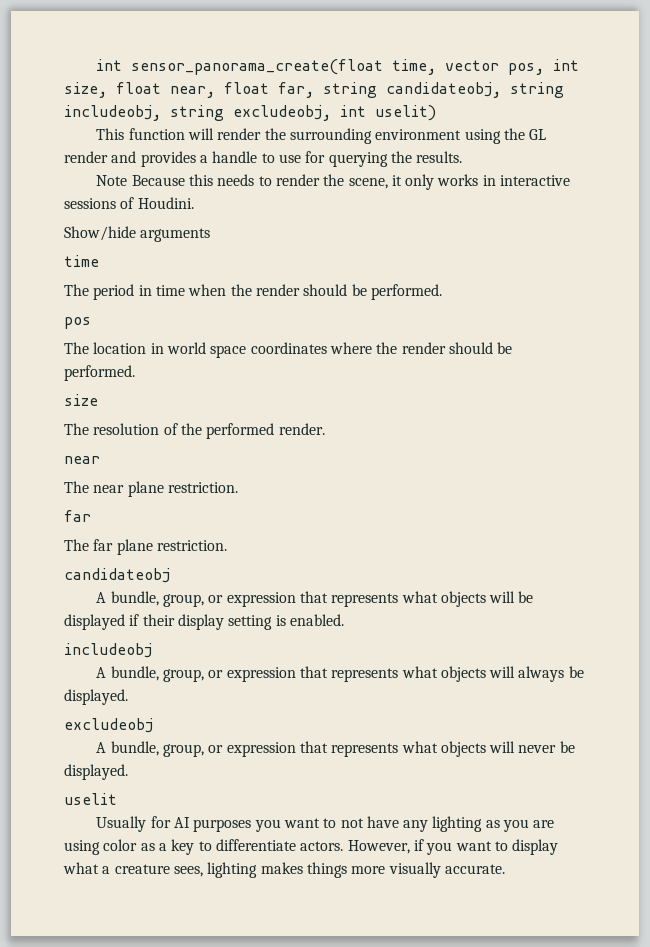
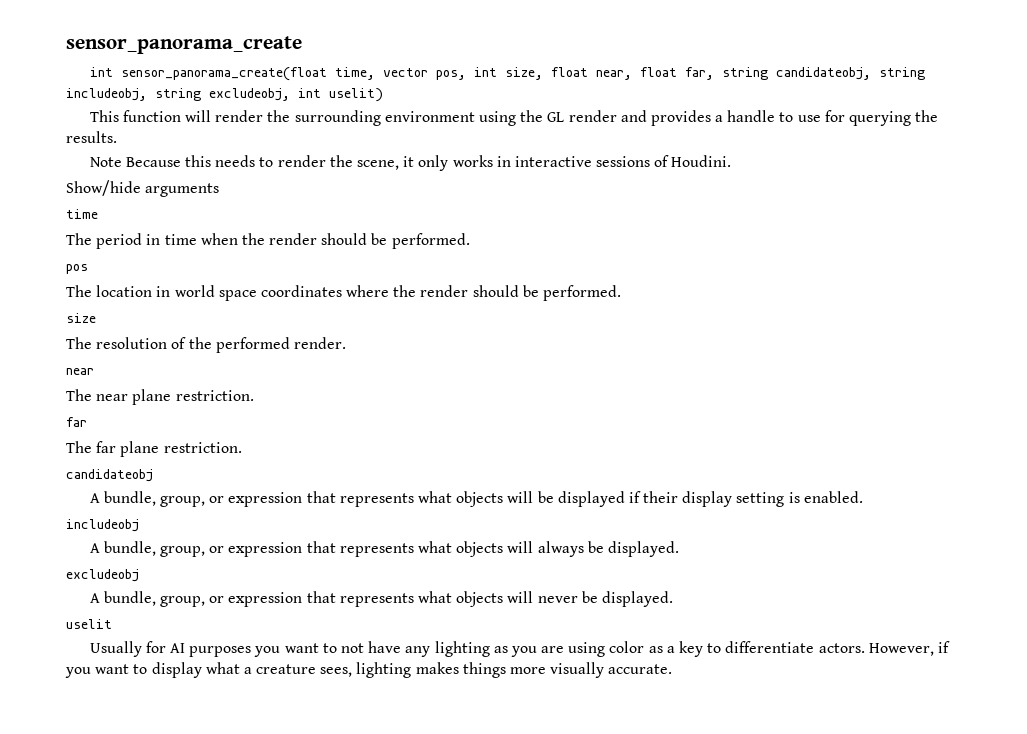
(96, 65) none -> [66,36,302,54] sensor_panorama_create //

